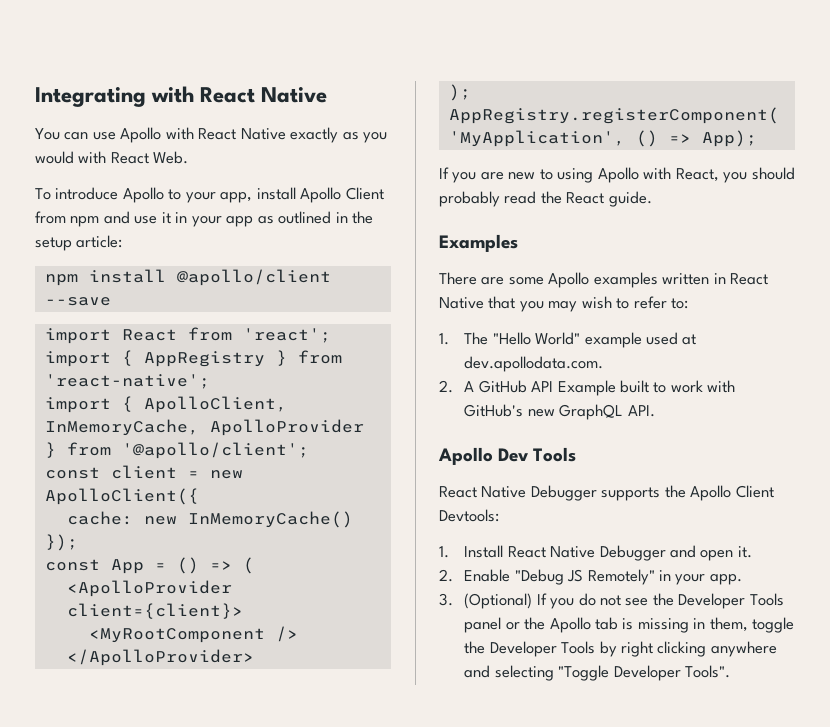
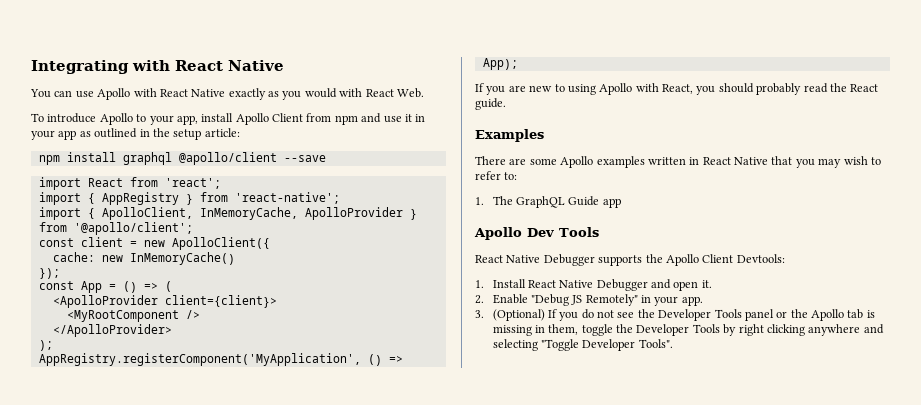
(166, 276) none -> [122,152,172,165] graphql
[492,332,697,348] [464,356,604,372] [439,380,736,396] [464,404,655,420] "Hello World" example used at dev.apollodata.com. // 2. A GitHub API Example built to work with GitHub's new GraphQL API. -> [515,196,621,208] GraphQL Guide app

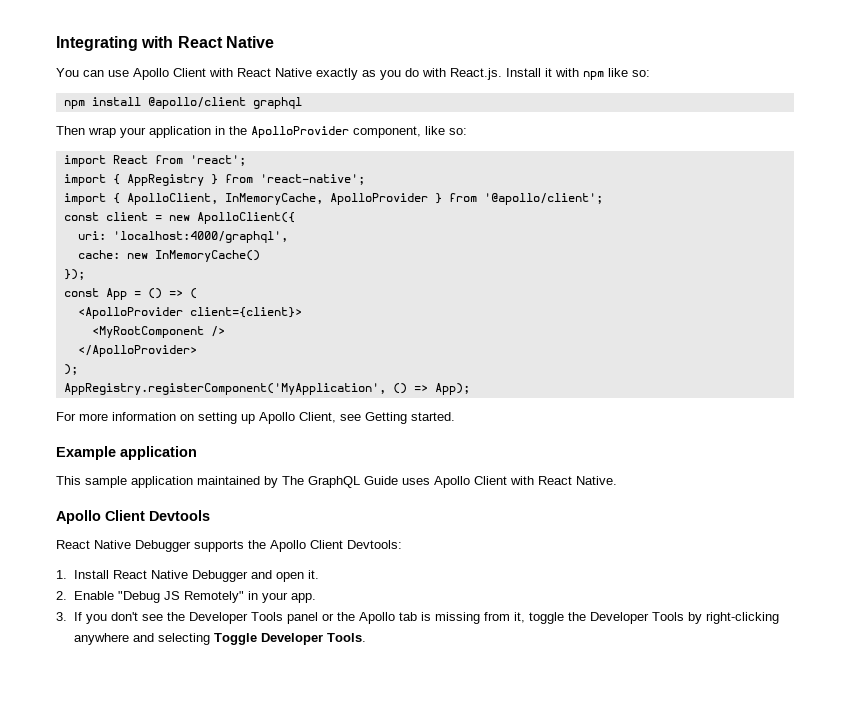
(131, 94) none -> [173,68,206,77] Client
[304,88,424,98] [31,113,426,125] [31,128,240,140] would with React Web. // To introduce Apollo to your app, install Apollo Client from npm and use it in your app as outlined in the setup article: -> [405,68,650,80] do with React.js. Install it with npm like so:
(116, 157) none -> [147,97,246,109] @apollo/client
[178,152,326,165] @apollo/client --save -> [56,126,467,138] // Then wrap your application in the ApolloProvider component, like so:
(270, 243) none -> [77,231,288,243] // uri: 'localhost:4000/graphql',
[475,83,879,95] [475,98,506,110] [475,129,544,142] [475,156,881,168] [475,171,518,180] [475,196,621,208] [474,227,599,240] If you are new to using Apollo with React, you should probably read the React guide. // Examples // There are some Apollo examples written in React Native that you may wish to refer to: // 1. The GraphQL Guide app // Apollo Dev Tools -> [56,412,455,424] [56,446,197,460] [56,476,617,488] [56,510,210,524] For more information on setting up Apollo Client, see Getting started. // Example application // This sample application maintained by The GraphQL Guide uses Apollo Client with React Native. // Apollo Client Devtools
[492,309,615,321] (Optional) If you do not -> [73,612,138,624] If you don't
[534,324,579,335] in them, -> [483,612,525,623] from it,
[738,324,805,336] right clicking -> [705,612,779,624] right-clicking
[540,339,673,351] "Toggle Developer Tools". -> [213,633,366,645] Toggle Developer Tools.

